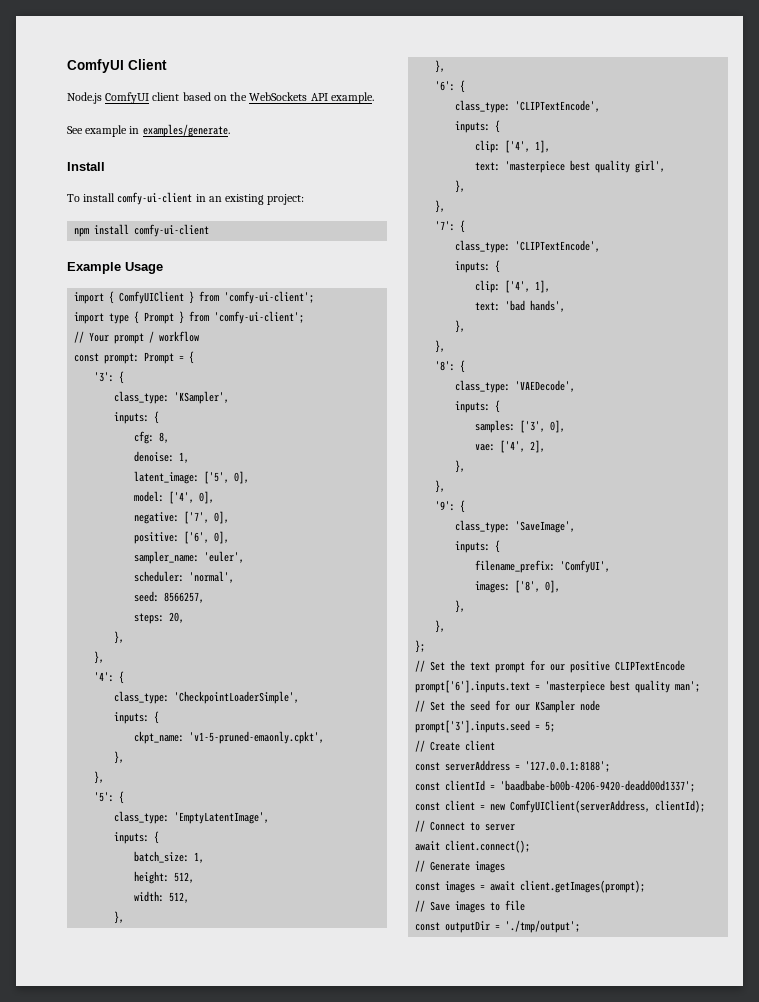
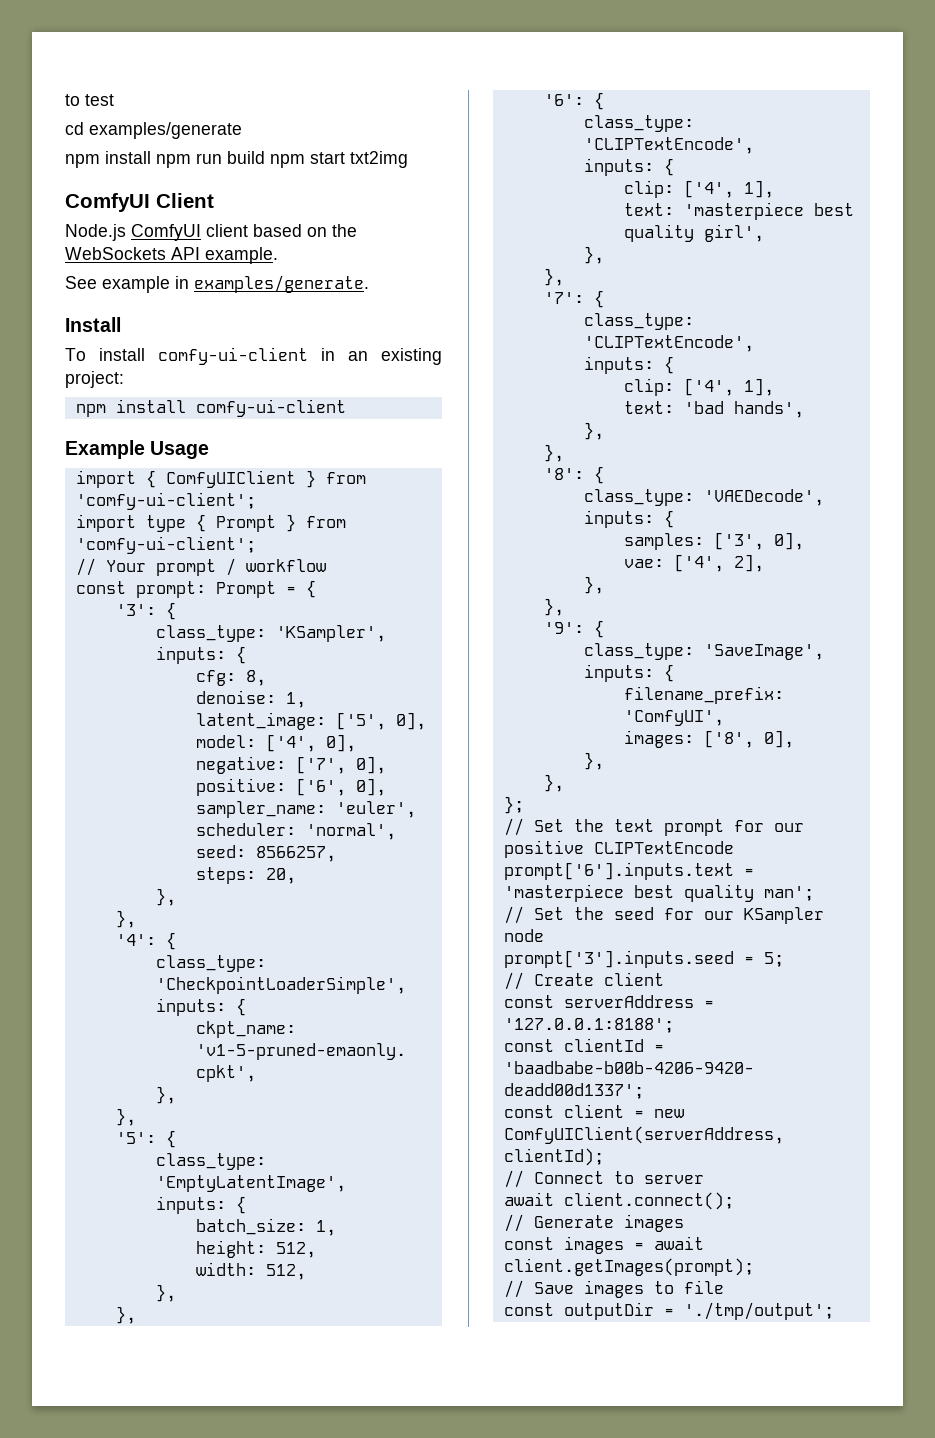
(67, 66) none -> [65,94,114,106] [65,122,242,139] [65,151,408,168] to test // cd examples/generate // npm install npm run build npm start txt2img //

